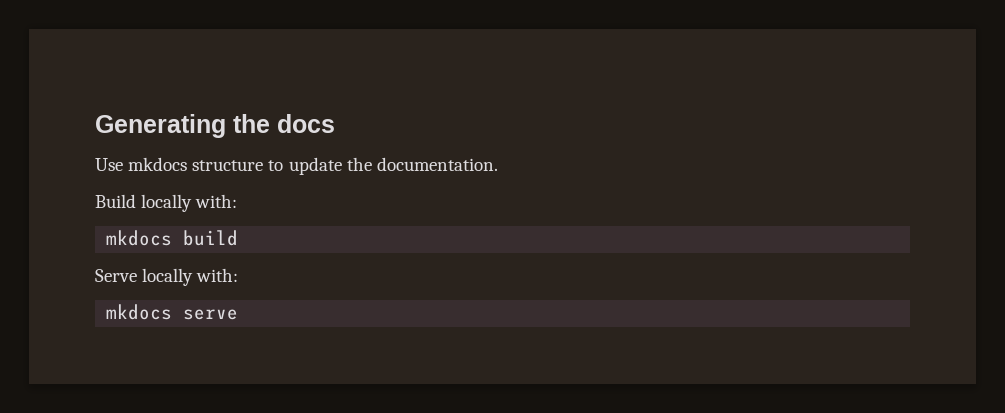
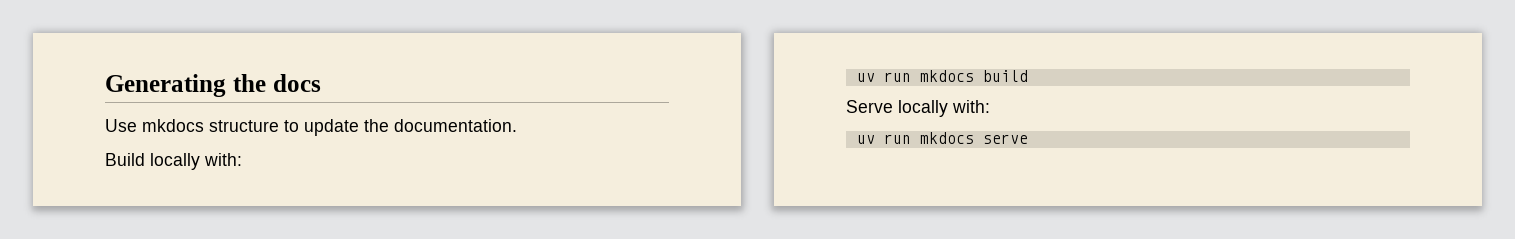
(238, 201) none -> [856,72,911,82] uv run
(239, 275) none -> [856,134,911,144] uv run

